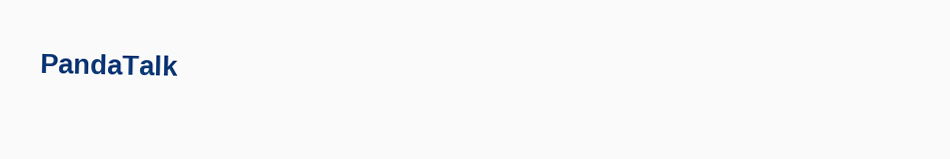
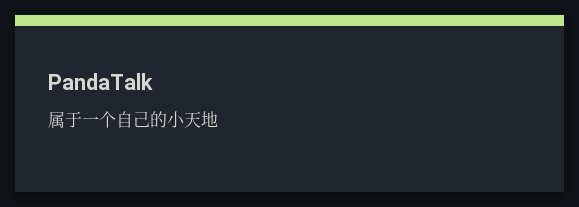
(179, 64) none -> [48,111,218,128] // 属于一个自己的小天地

